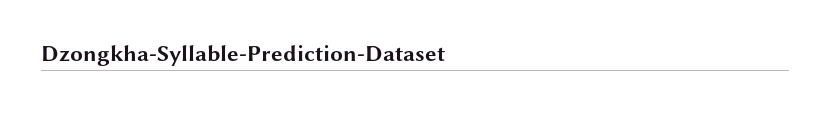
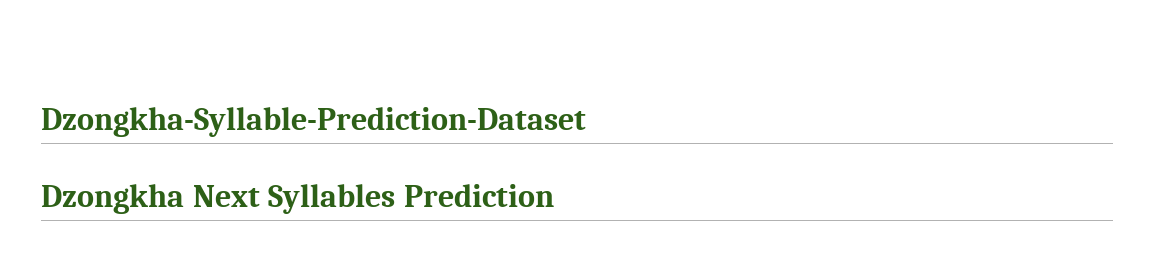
(445, 55) none -> [41,184,554,214] // Dzongkha Next Syllables Prediction

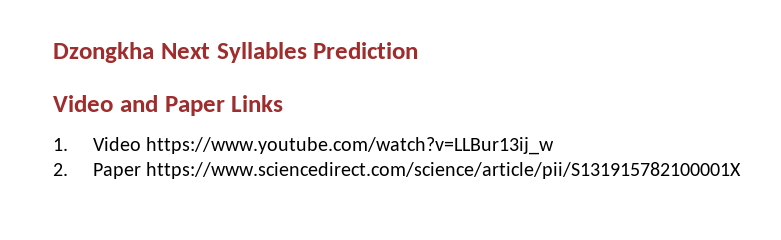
[41,107,586,137] Dzongkha-Syllable-Prediction-Dataset // -> (53, 52) none
(554, 195) none -> [53,95,284,116] [53,137,554,155] [53,162,741,179] // Video and Paper Links // 1. Video https://www.youtube.com/watch?v=LLBur13ij_w // 2. Paper https://www.sciencedirect.com/science/article/pii/S131915782100001X

